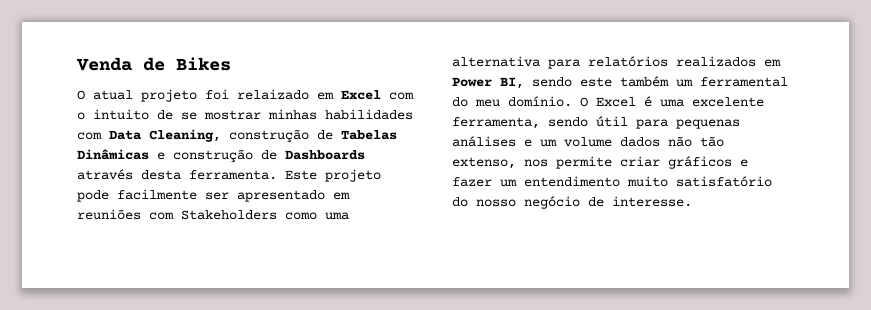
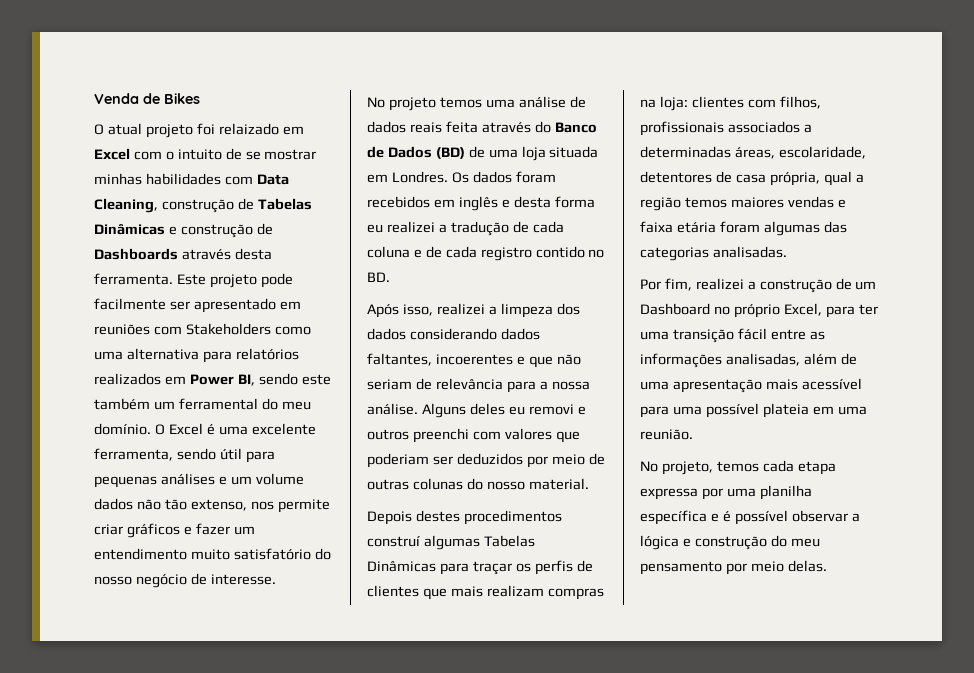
(692, 201) none -> [367,96,586,111] [367,121,597,133] [367,146,599,161] [367,171,556,183] [367,196,595,211] [367,221,564,236] [367,246,605,261] [367,272,390,282] [367,303,580,318] [367,328,540,340] [367,353,581,368] [367,378,590,393] [367,403,586,418] [367,428,580,443] [367,453,605,468] [367,478,589,490] [367,510,562,525] [367,535,535,550] [367,560,593,575] [367,585,604,600] [640,96,821,111] [640,121,812,136] [640,146,866,159] [640,171,864,186] [640,196,846,211] [640,221,847,236] [640,246,787,261] [640,278,877,293] [640,303,878,318] [640,328,825,343] [640,353,857,368] [640,378,862,393] [640,403,867,418] [640,429,693,440] [640,460,836,475] [640,485,812,500] [640,510,860,525] [640,535,820,550] [640,560,827,575] // No projeto temos uma análise de dados reais feita através do Banco de Dados (BD) de uma loja situada em Londres. Os dados foram recebidos em inglês e desta forma eu realizei a tradução de cada coluna e de cada registro contido no BD. // Após isso, realizei a limpeza dos dados considerando dados faltantes, incoerentes e que não seriam de relevância para a nossa análise. Alguns deles eu removi e outros preenchi com valores que poderiam ser deduzidos por meio de outras colunas do nosso material. // Depois destes procedimentos construí algumas Tabelas Dinâmicas para traçar os perfis de clientes que mais realizam compras na loja: clientes com filhos, profissionais associados a determinadas áreas, escolaridade, detentores de casa própria, qual a região temos maiores vendas e faixa etária foram algumas das categorias analisadas. // Por fim, realizei a construção de um Dashboard no próprio Excel, para ter uma transição fácil entre as informações analisadas, além de uma apresentação mais acessível para uma possível plateia em uma reunião. // No projeto, temos cada etapa expressa por uma planilha específica e é possível observar a lógica e construção do meu pensamento por meio delas.

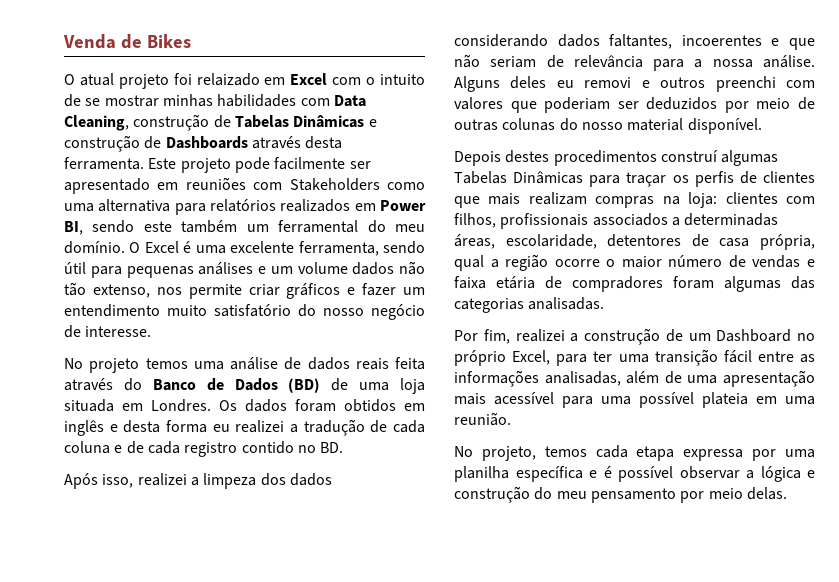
[367,196,430,208] recebidos -> [344,399,396,412] obtidos
[528,478,589,490] material. -> [627,118,762,134] material disponível.
[684,197,784,208] temos maiores -> [554,255,746,268] ocorre o maior número de
(716, 227) none -> [545,276,663,292] de compradores

